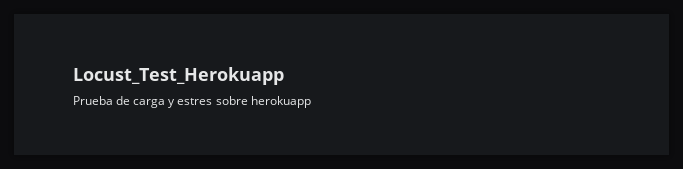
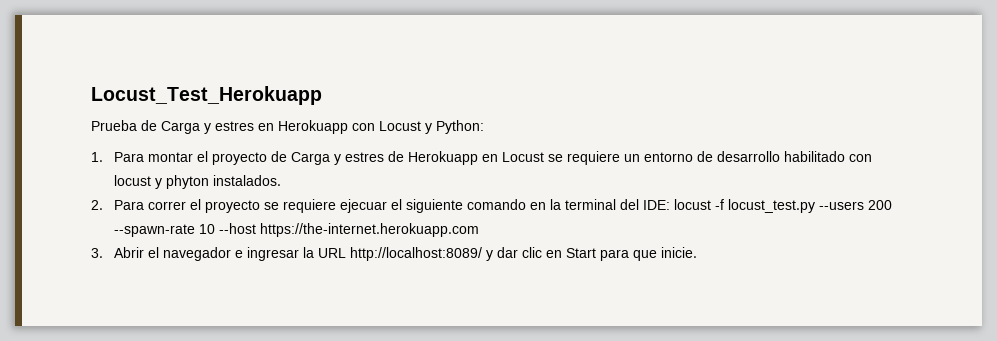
[133,96,311,108] carga y estres sobre herokuapp -> [161,120,484,134] [91,151,872,165] [113,175,281,189] [91,199,892,213] [113,223,479,237] [91,247,697,261] Carga y estres en Herokuapp con Locust y Python: // 1. Para montar el proyecto de Carga y estres de Herokuapp en Locust se requiere un entorno de desarrollo habilitado con locust y phyton instalados. // 2. Para correr el proyecto se requiere ejecuar el siguiente comando en la terminal del IDE: locust -f locust_test.py --users 200 --spawn-rate 10 --host https://the-internet.herokuapp.com // 3. Abrir el navegador e ingresar la URL http://localhost:8089/ y dar clic en Start para que inicie.

